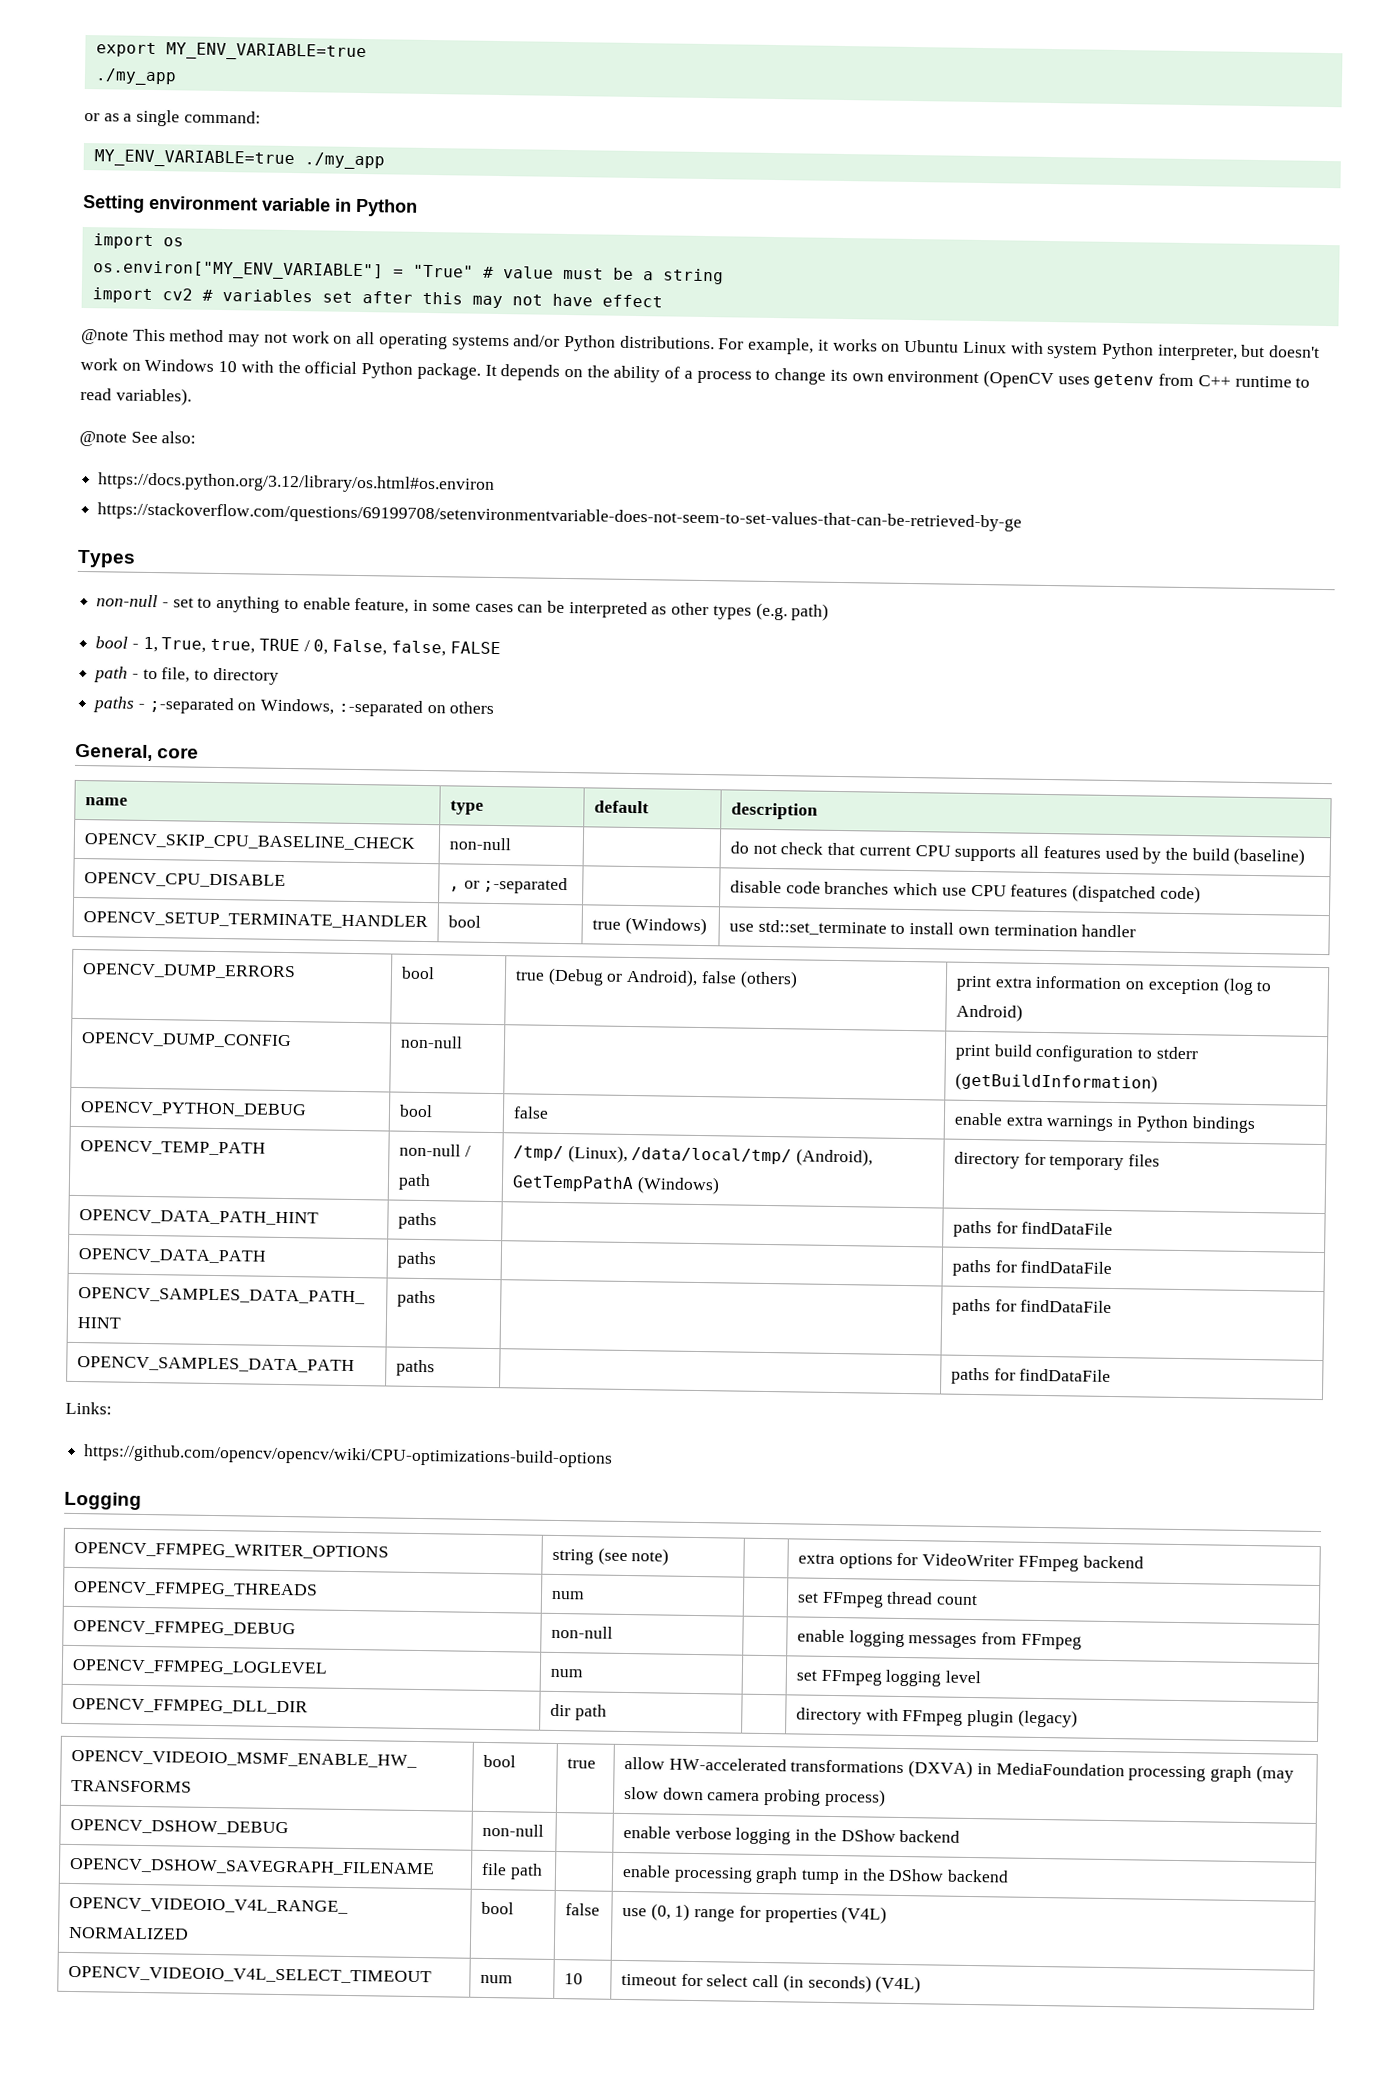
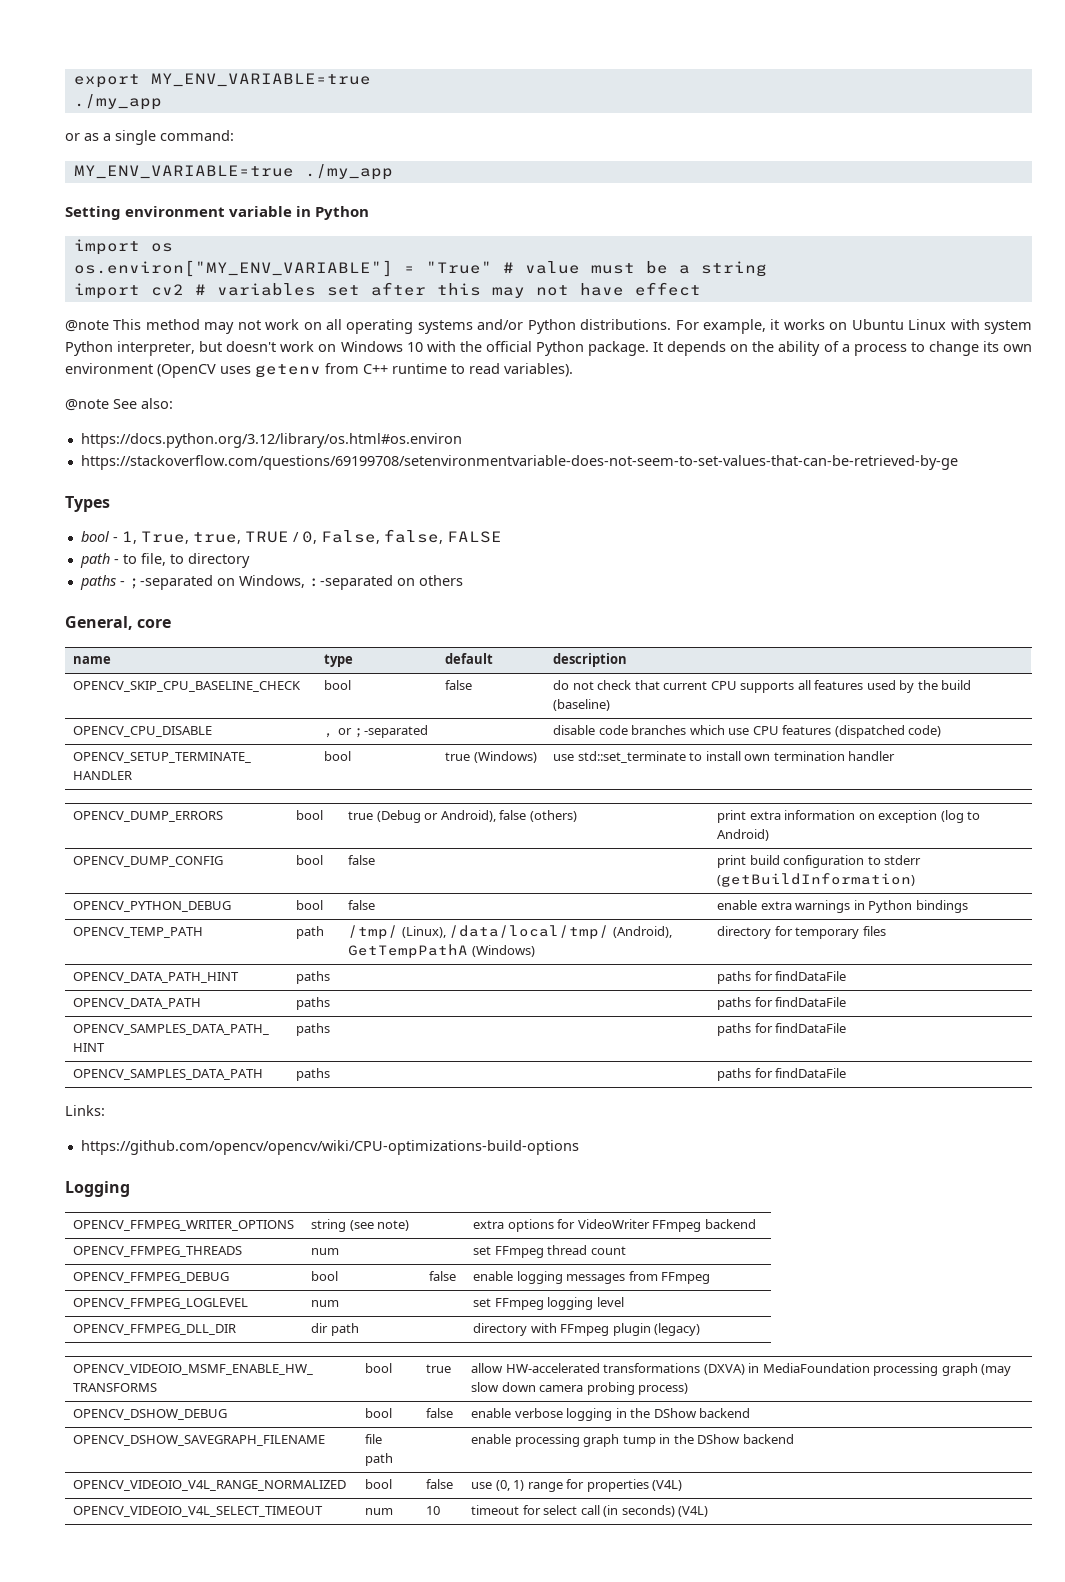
[96,594,830,621] // non-null - set to anything to enable feature, in some cases can be interpreted as other types (e.g. path) -> (110, 504) none
[449,837,512,851] non-null | -> [324,680,352,690] [445,680,473,690] bool | false
[400,1035,464,1049] non-null | -> [296,855,324,865] [348,855,376,865] bool | false
[399,1143,471,1157] non-null / -> (204, 932) none
[551,1625,614,1639] non-null | -> [311,1271,339,1281] [429,1271,457,1281] bool | false
[482,1823,545,1837] non-null | -> [365,1408,393,1418] [426,1408,454,1418] bool | false

